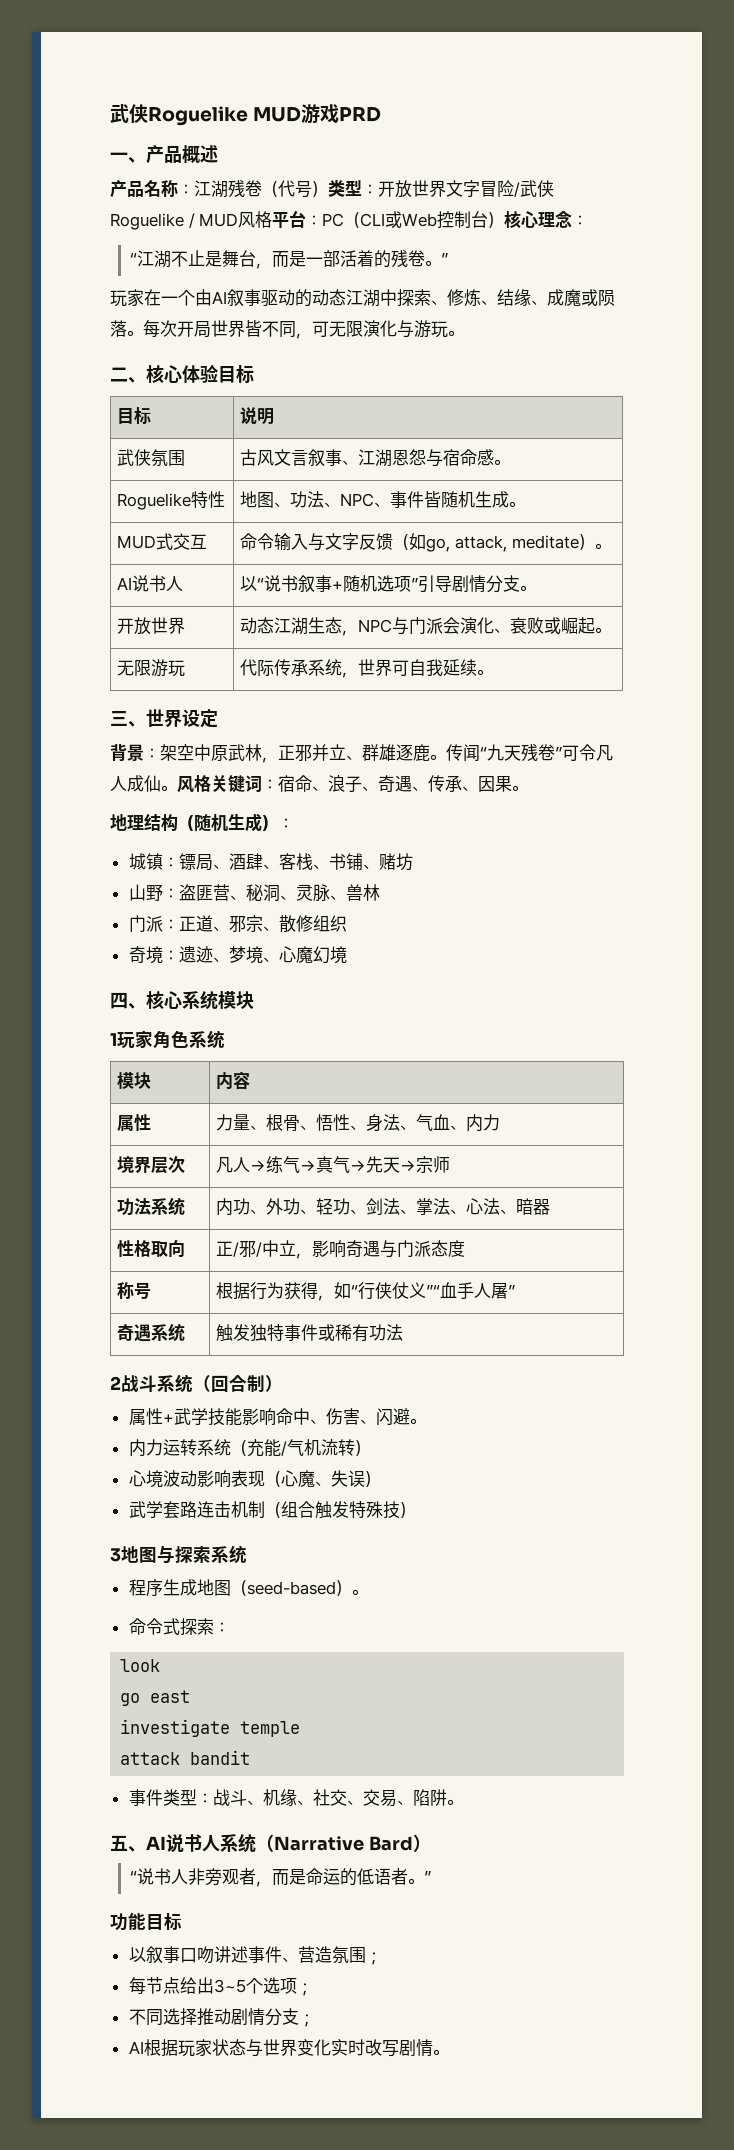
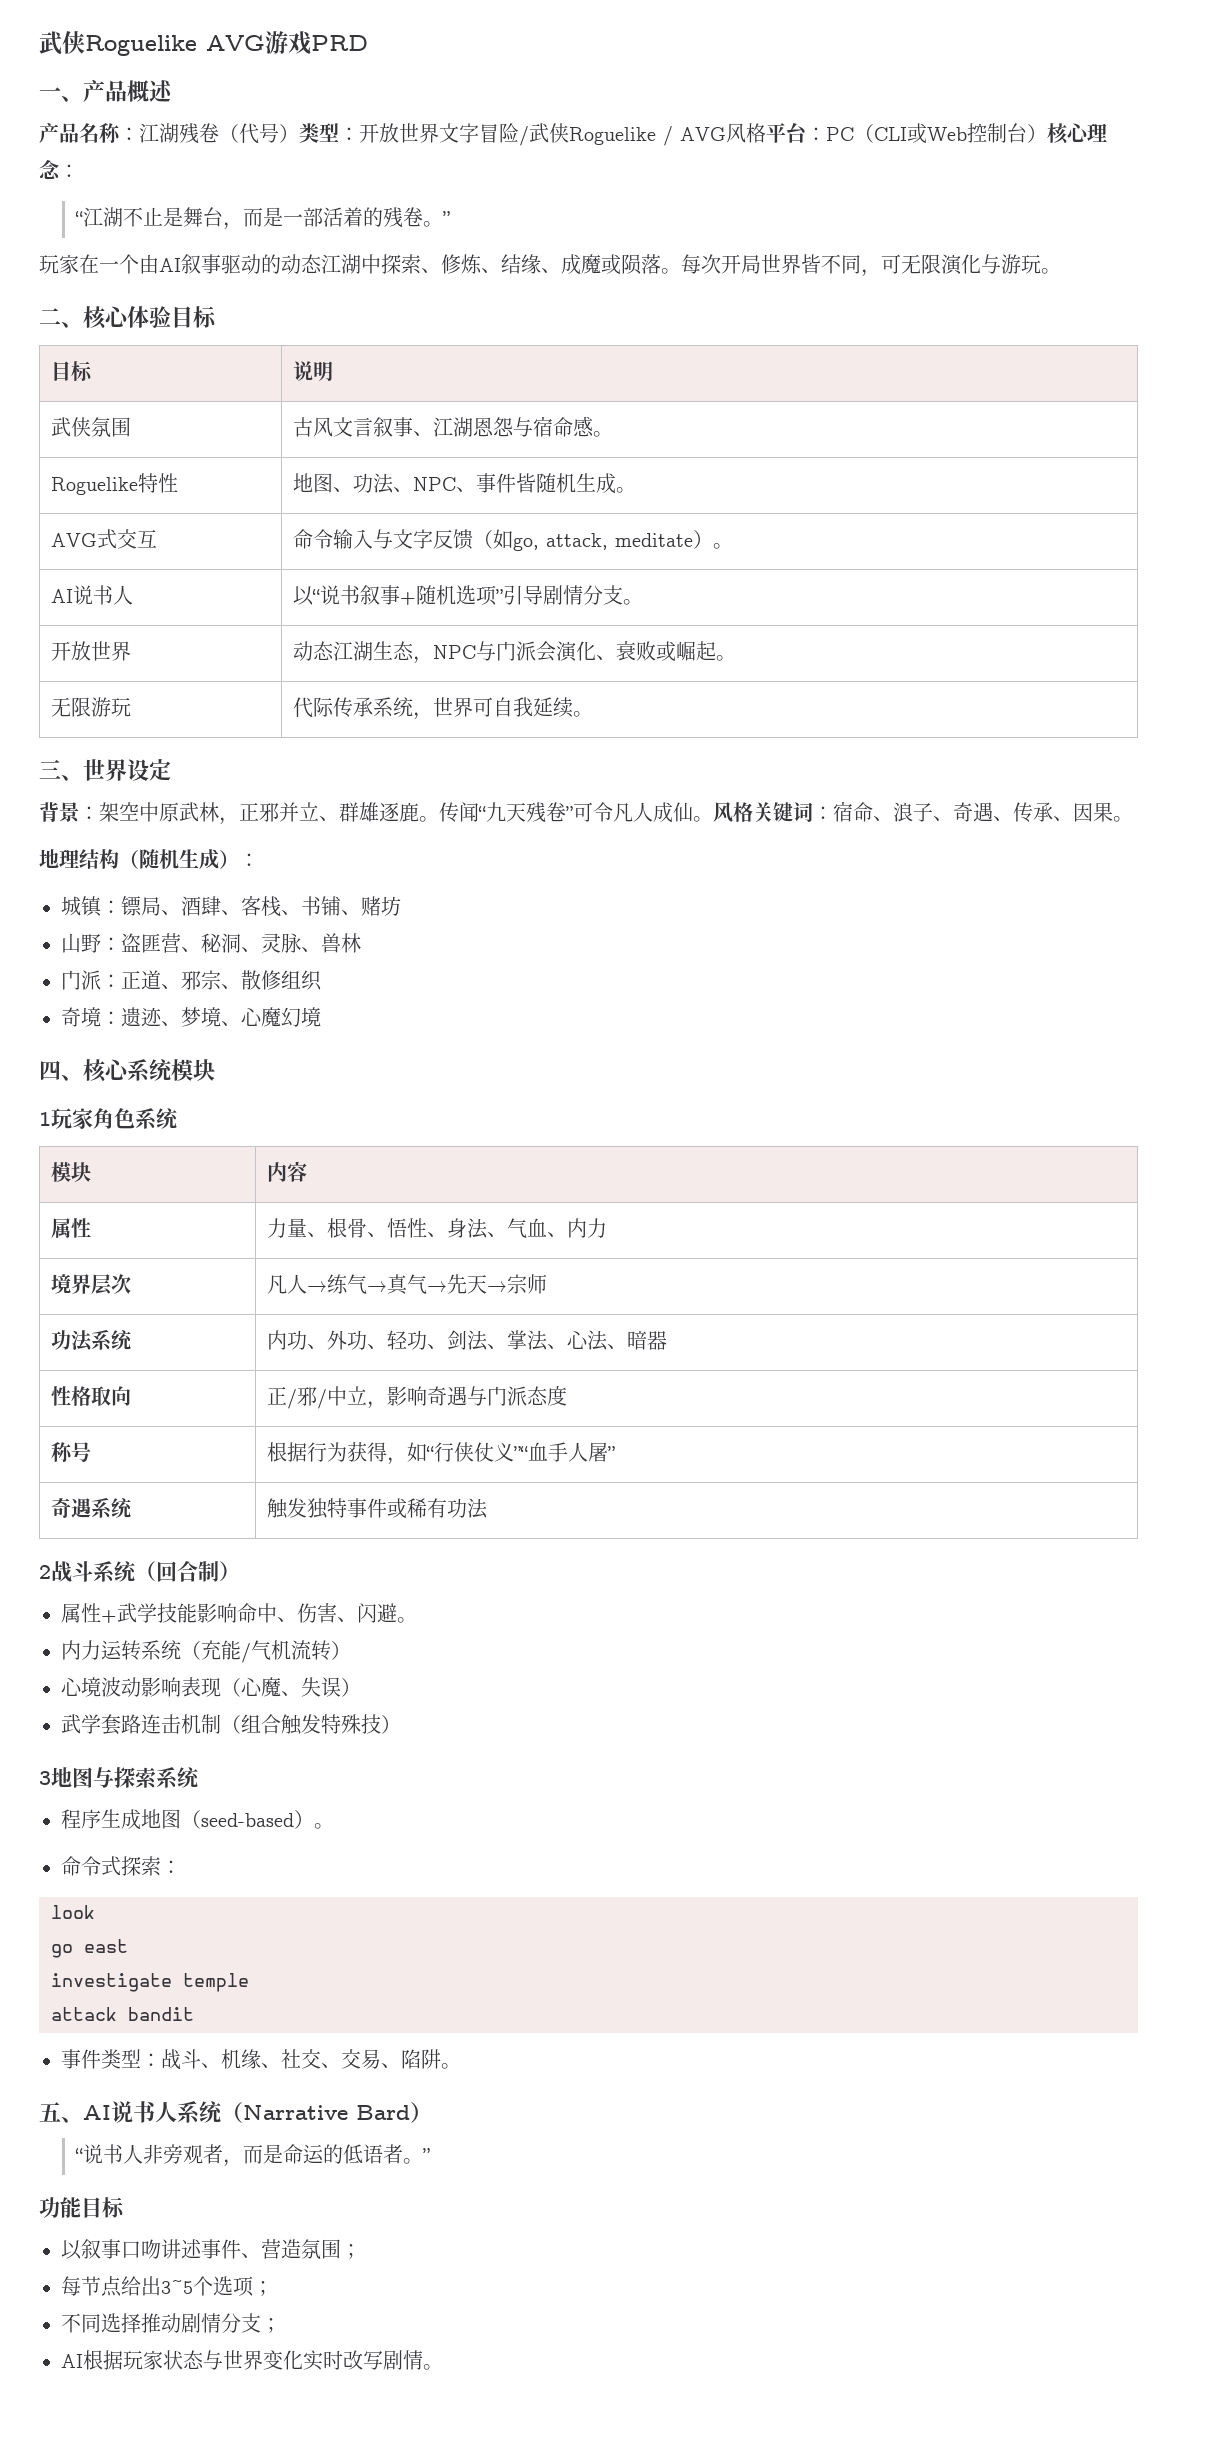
[110,104,302,126] 武侠Roguelike MUD -> [39,31,265,56] 武侠Roguelike AVG
[199,213,239,227] MUD -> [680,127,726,141] AVG
[117,535,157,549] MUD -> [51,533,98,547] AVG

